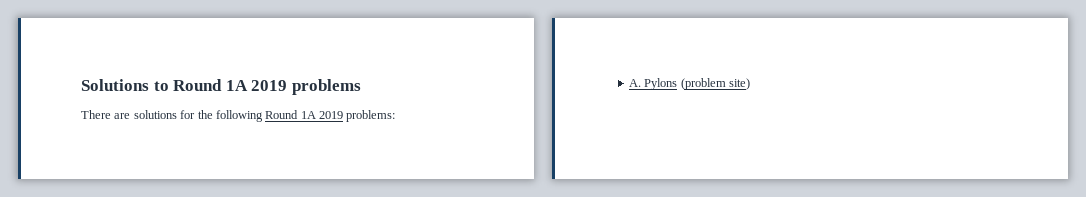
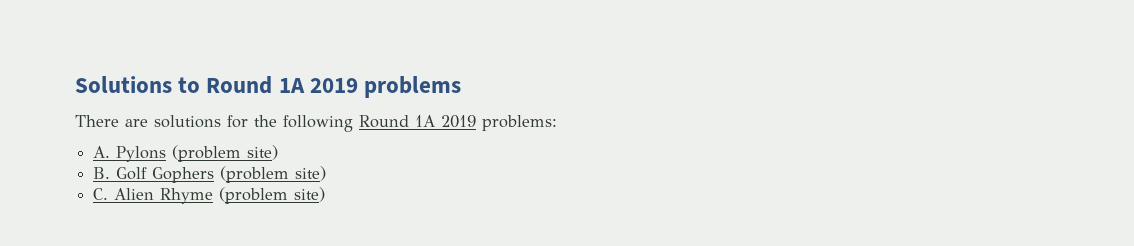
(750, 84) none -> [93,166,327,183] [93,187,326,204] // B. Golf Gophers (problem site) // C. Alien Rhyme (problem site)

